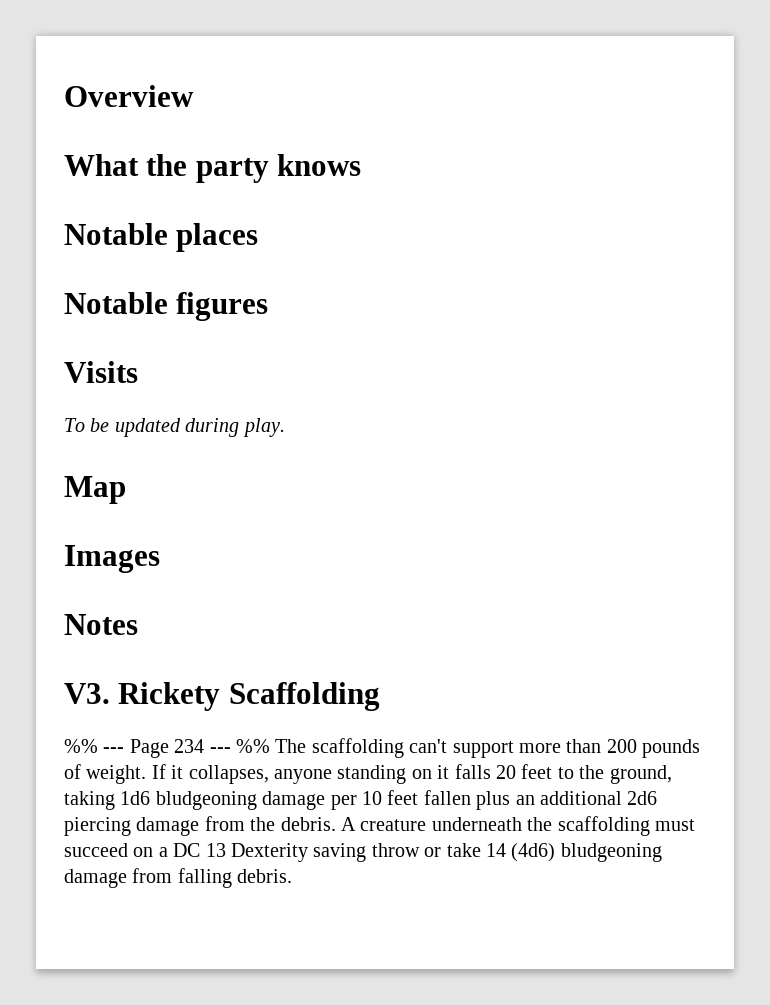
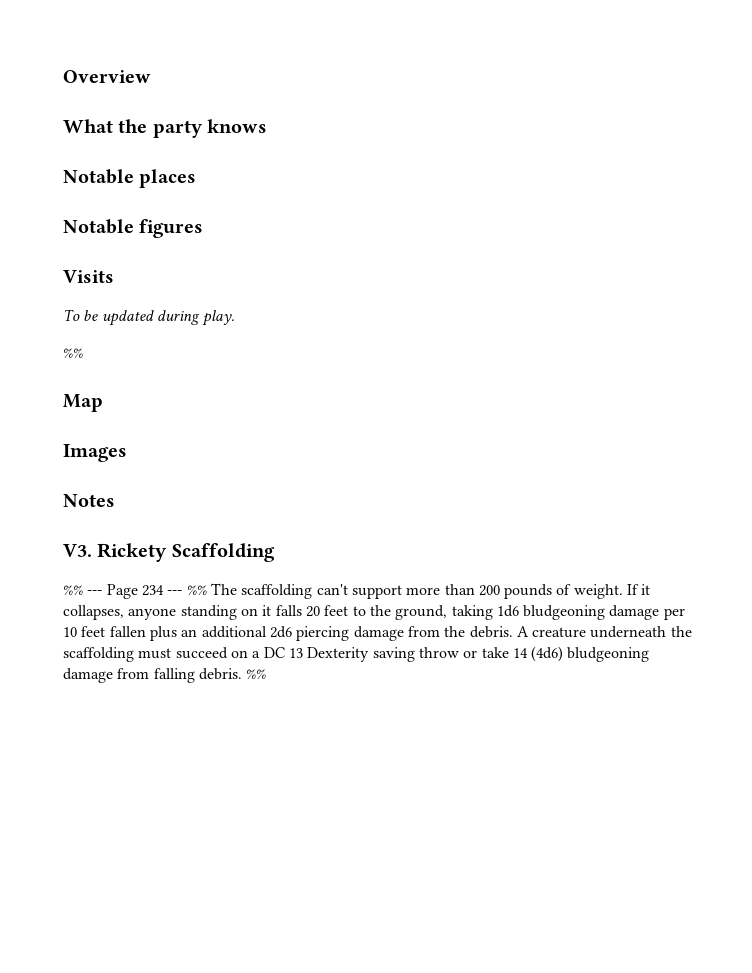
(285, 427) none -> [63,348,83,358] // %%
(293, 876) none -> [246,669,267,679] %%

